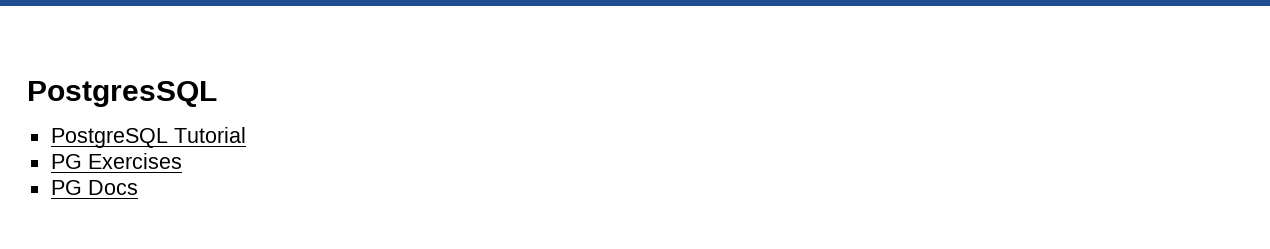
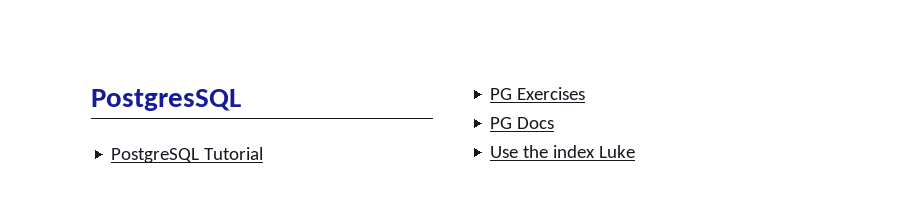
(138, 187) none -> [490,145,636,158] // Use the index Luke

